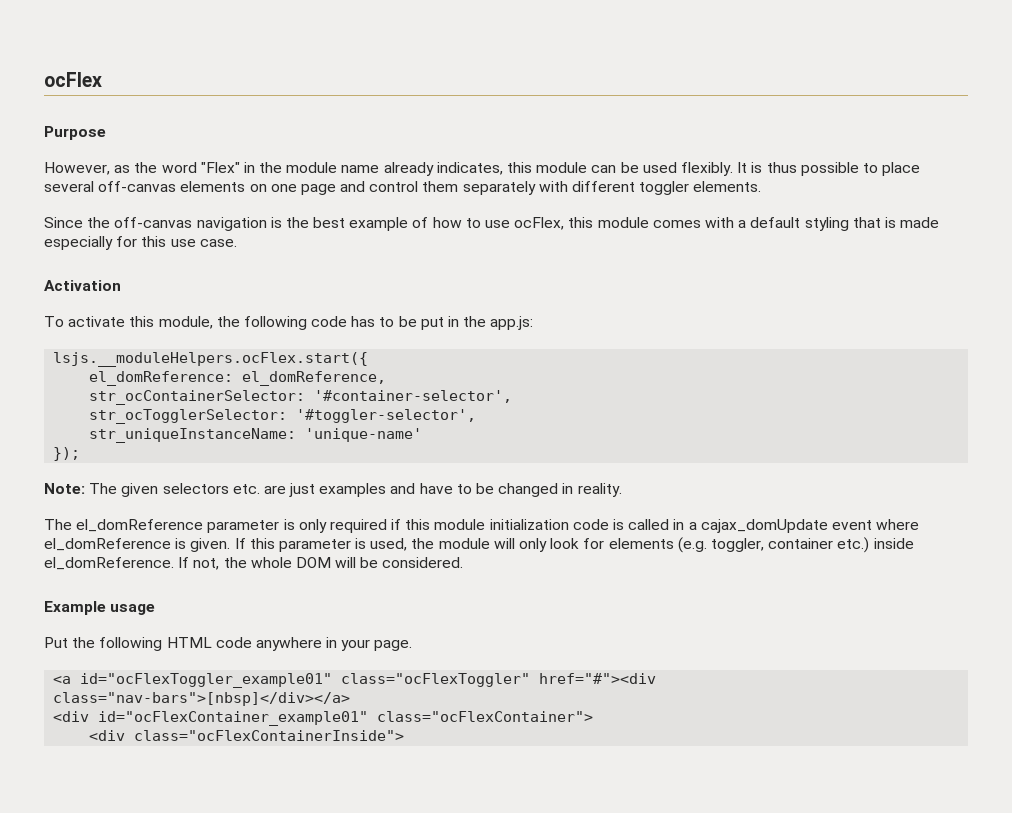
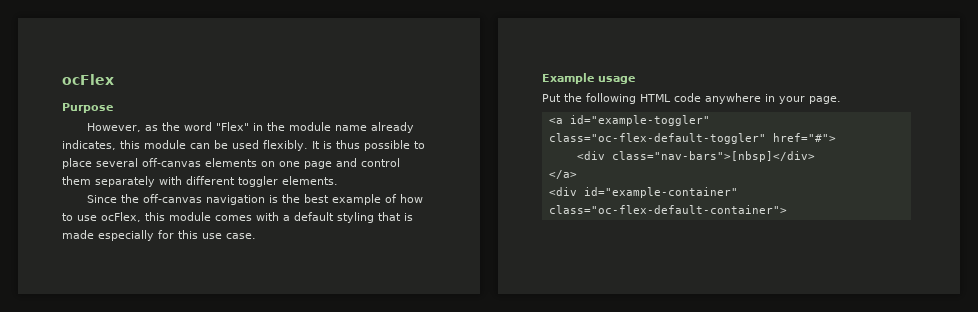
[44,280,121,291] [44,316,534,330] [53,352,369,367] [89,371,387,386] [89,390,513,405] [89,409,477,424] [89,428,423,443] [53,447,81,461] [44,483,622,497] [44,519,920,533] [44,537,914,553] [44,557,464,570] // Activation // To activate this module, the following code has to be put in the app.js: // lsjs.__moduleHelpers.ocFlex.start({ // el_domReference: el_domReference, // str_ocContainerSelector: '#container-selector', // str_ocTogglerSelector: '#toggler-selector', // str_uniqueInstanceName: 'unique-name' // }); // Note: The given selectors etc. are just examples and have to be changed in reality. // The el_domReference parameter is only required if this module initialization code is called in a cajax_domUpdate event where el_domReference is given. If this parameter is used, the module will only look for elements (e.g. toggler, container etc.) inside el_domReference. If not, the whole DOM will be considered. -> (256, 236) none
[80,673,657,688] [53,692,351,706] [53,711,594,726] [89,730,405,741] id="ocFlexToggler_example01" class="ocFlexToggler" href="#"><div class="nav-bars">[nbsp]</div></a> // <div id="ocFlexContainer_example01" class="ocFlexContainer"> // <div class="ocFlexContainerInside"> -> [569,115,710,126] [548,133,836,144] [576,151,815,162] [548,170,577,179] [548,187,738,198] [548,205,787,214] id="example-toggler" class="oc-flex-default-toggler" href="#"> // <div class="nav-bars">[nbsp]</div> // </a> // <div id="example-container" class="oc-flex-default-container">

